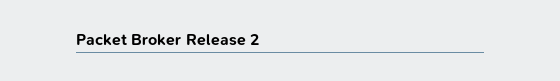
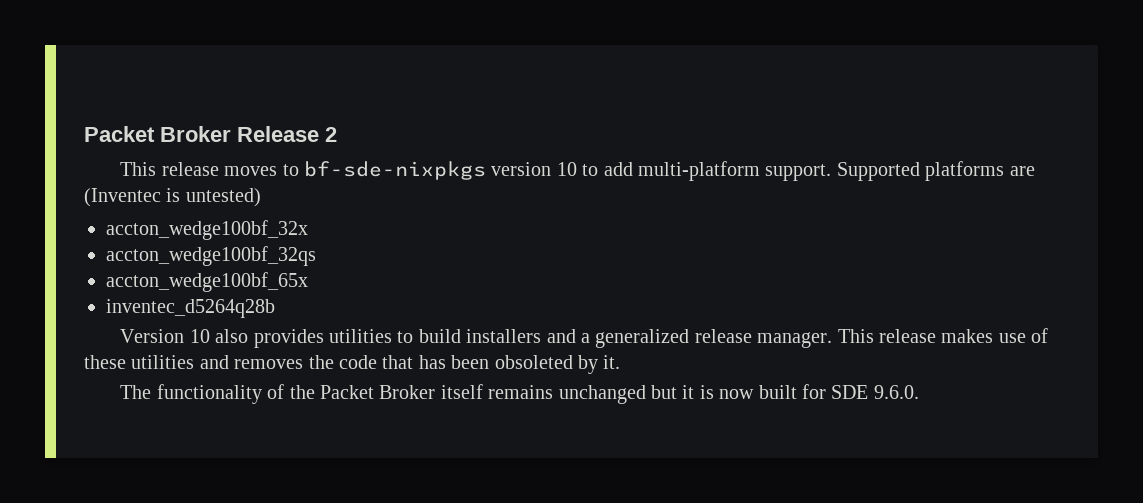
(259, 39) none -> [120,161,1035,181] [84,188,261,207] [106,220,308,240] [106,246,316,266] [106,272,308,292] [106,299,275,318] [120,328,1049,348] [84,355,621,374] [120,384,919,404] // This release moves to bf-sde-nixpkgs version 10 to add multi-platform support. Supported platforms are (Inventec is untested) // accton_wedge100bf_32x // accton_wedge100bf_32qs // accton_wedge100bf_65x // inventec_d5264q28b // Version 10 also provides utilities to build installers and a generalized release manager. This release makes use of these utilities and removes the code that has been obsoleted by it. // The functionality of the Packet Broker itself remains unchanged but it is now built for SDE 9.6.0.

